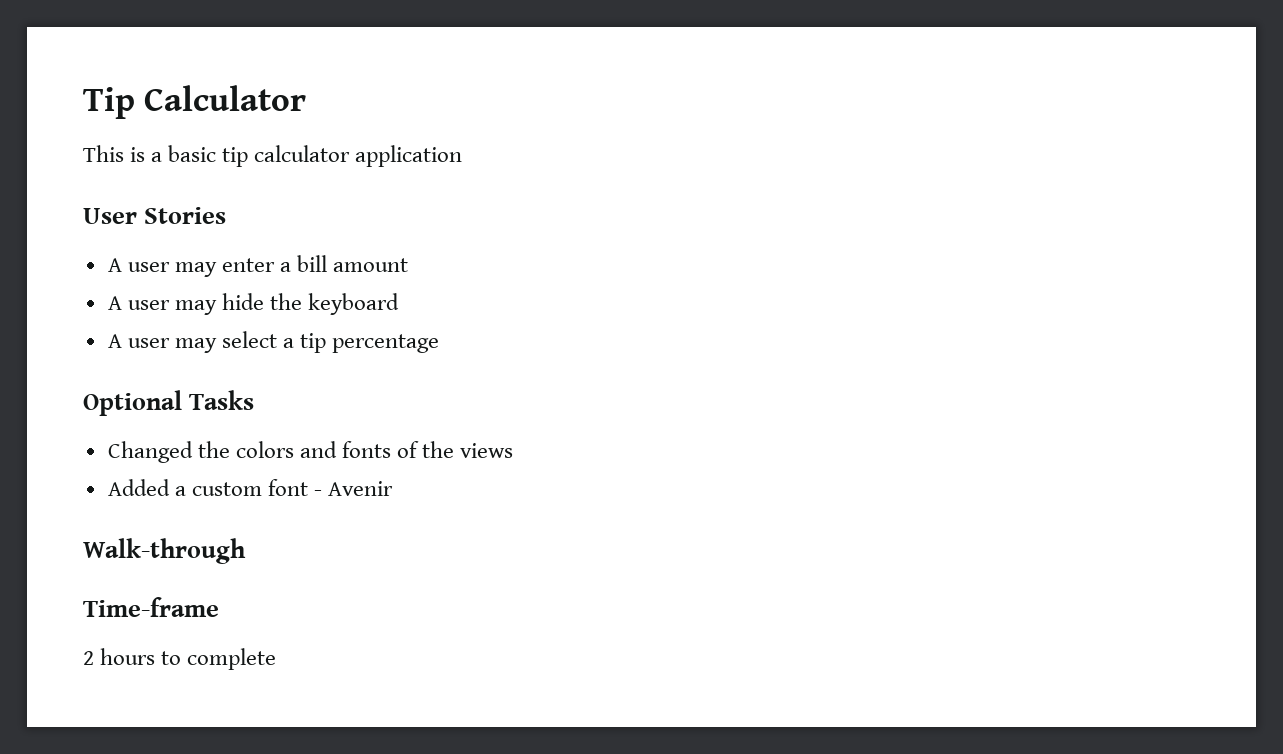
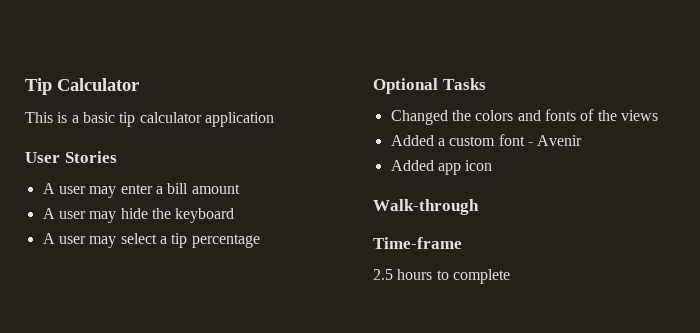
(394, 488) none -> [390,160,493,175] // Added app icon
[83,651,94,665] 2 -> [373,269,393,280] 2.5

